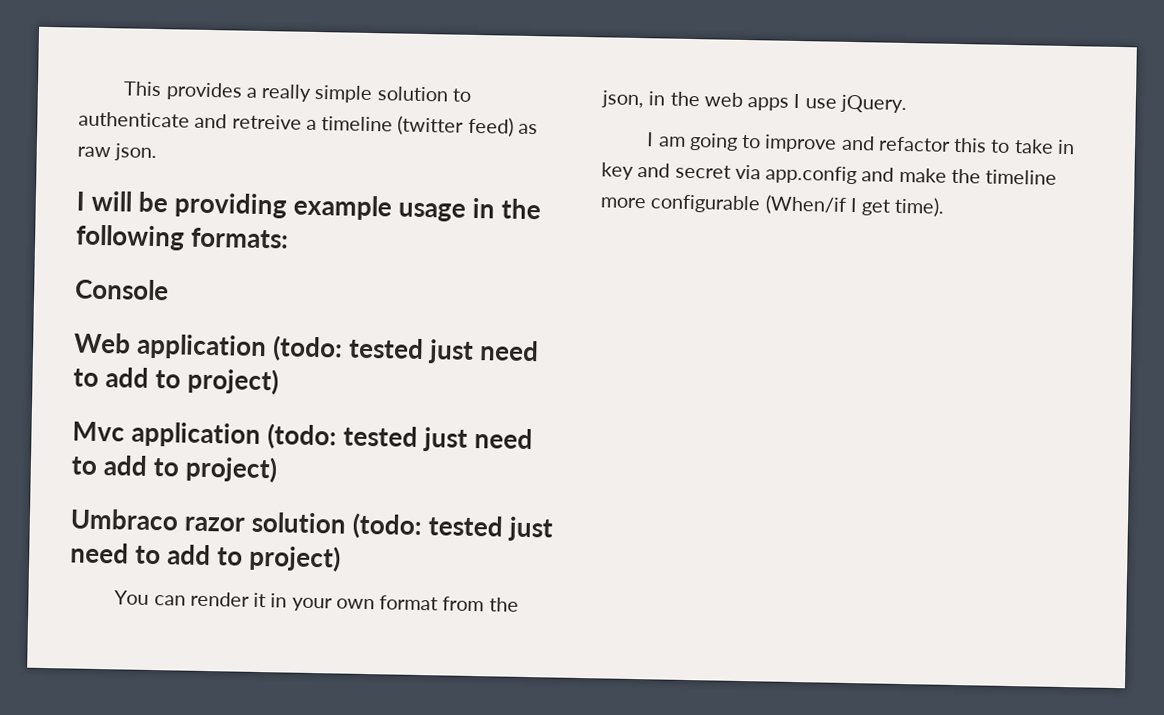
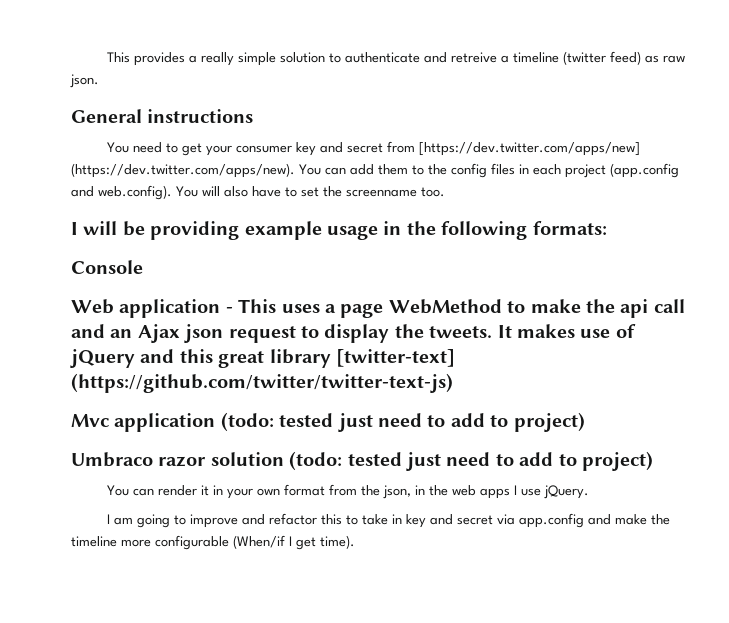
(158, 152) none -> [71,109,254,123] [107,141,641,156] [71,163,679,178] [71,185,445,200] // General instructions // You need to get your consumer key and secret from [https://dev.twitter.com/apps/new] (https://dev.twitter.com/apps/new). You can add them to the config files in each project (app.config and web.config). You will also have to set the screenname too.
[272,335,540,364] [73,367,280,396] (todo: tested just need to add to project) -> [225,299,685,318] [71,324,636,343] [70,349,455,368] [71,373,453,393] - This uses a page WebMethod to make the api call and an Ajax json request to display the tweets. It makes use of jQuery and this great library [twitter-text] (https://github.com/twitter/twitter-text-js)

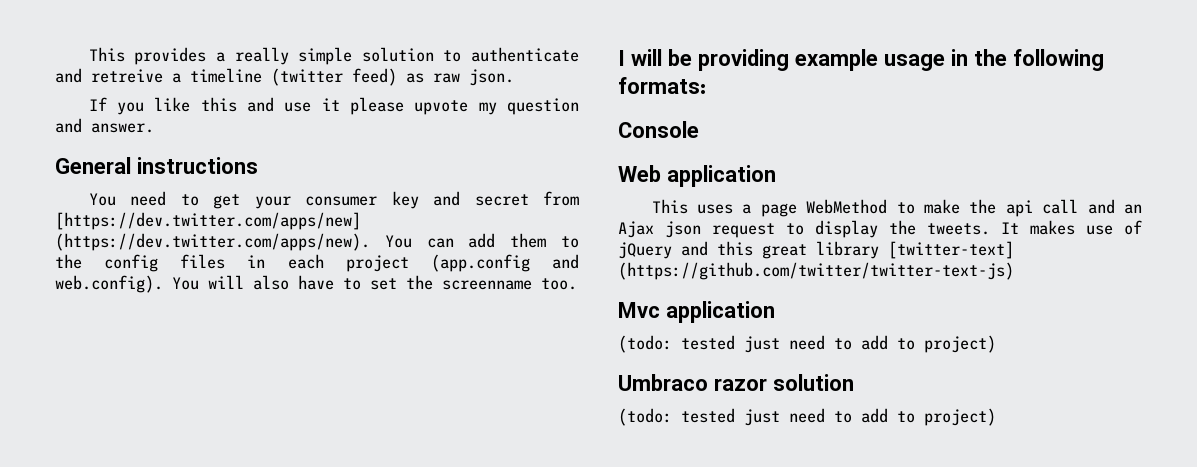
(99, 81) none -> [88,97,579,115] [55,118,154,133] // If you like this and use it please upvote my question and answer.
[225,307,233,313] - -> (776, 176) //
(216, 422) none -> (775, 312) //
[289,451,653,471] [107,484,590,499] [107,513,671,528] [71,535,355,550] (todo: tested just need to add to project) // You can render it in your own format from the json, in the web apps I use jQuery. // I am going to improve and refactor this to take in key and secret via app.config and make the timeline more configurable (When/if I get time). -> [618,408,996,426] // (todo: tested just need to add to project)

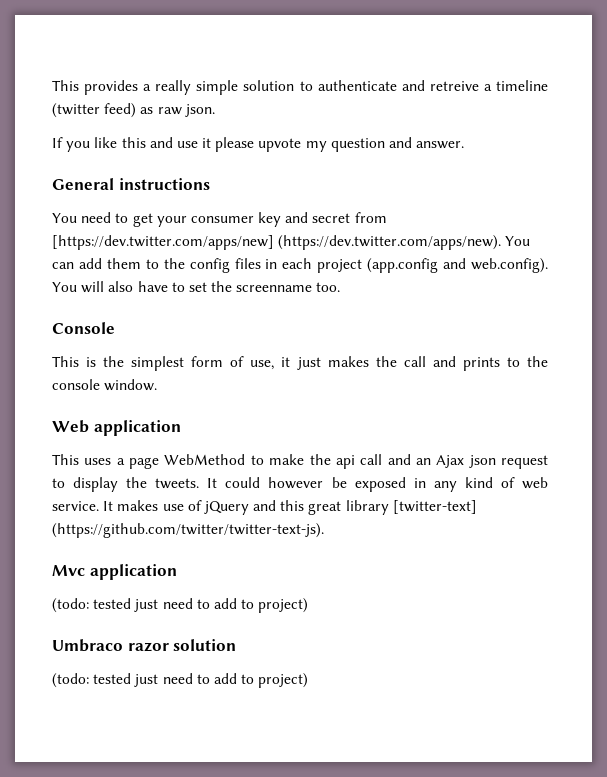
[618,49,1104,71] [618,77,706,94] [618,121,699,138] I will be providing example usage in the following formats: // Console -> [52,322,115,334] [52,356,548,371] [52,379,158,391] Console // This is the simplest form of use, it just makes the call and prints to the console window.
(1019, 228) none -> [225,477,549,492] [52,501,114,511] could however be exposed in any kind of web service. It
[618,262,1014,280] (https://github.com/twitter/twitter-text-js) -> [52,523,324,538] (https://github.com/twitter/twitter-text-js).

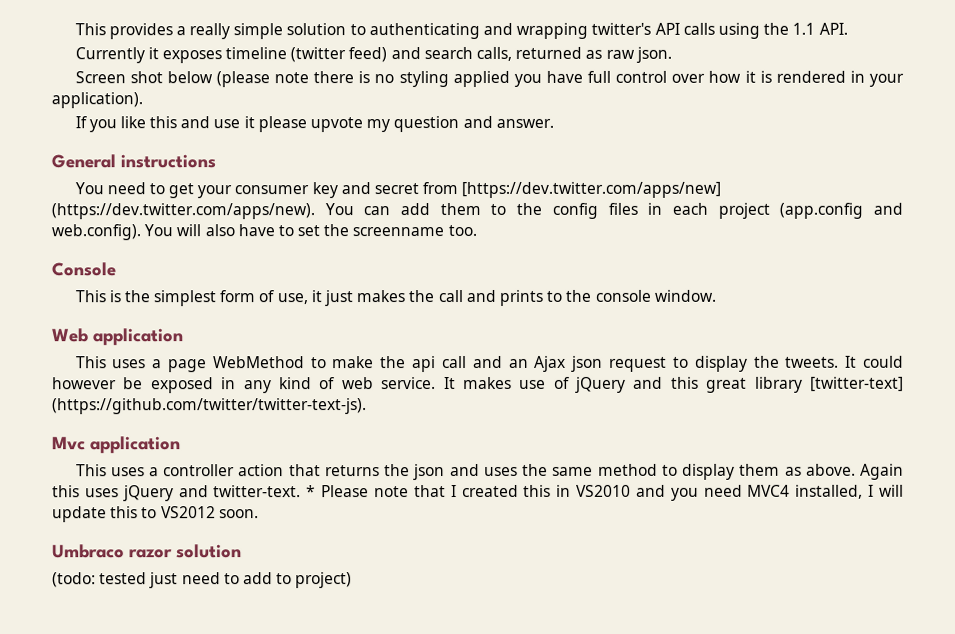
[317,80,548,91] [52,103,215,118] authenticate and retreive a timeline (twitter feed) as raw json. -> [368,22,848,40] [74,46,672,64] [74,70,905,88] [51,92,143,109] authenticating and wrapping twitter's API calls using the 1.1 API. // Currently it exposes timeline (twitter feed) and search calls, returned as raw json. // Screen shot below (please note there is no styling applied you have full control over how it is rendered in your application).
[52,598,309,613] (todo: tested just need to add to project) -> [75,463,904,481] [52,484,905,502] [52,506,259,523] This uses a controller action that returns the json and uses the same method to display them as above. Again this uses jQuery and twitter-text. * Please note that I created this in VS2010 and you need MVC4 installed, I will update this to VS2012 soon.

